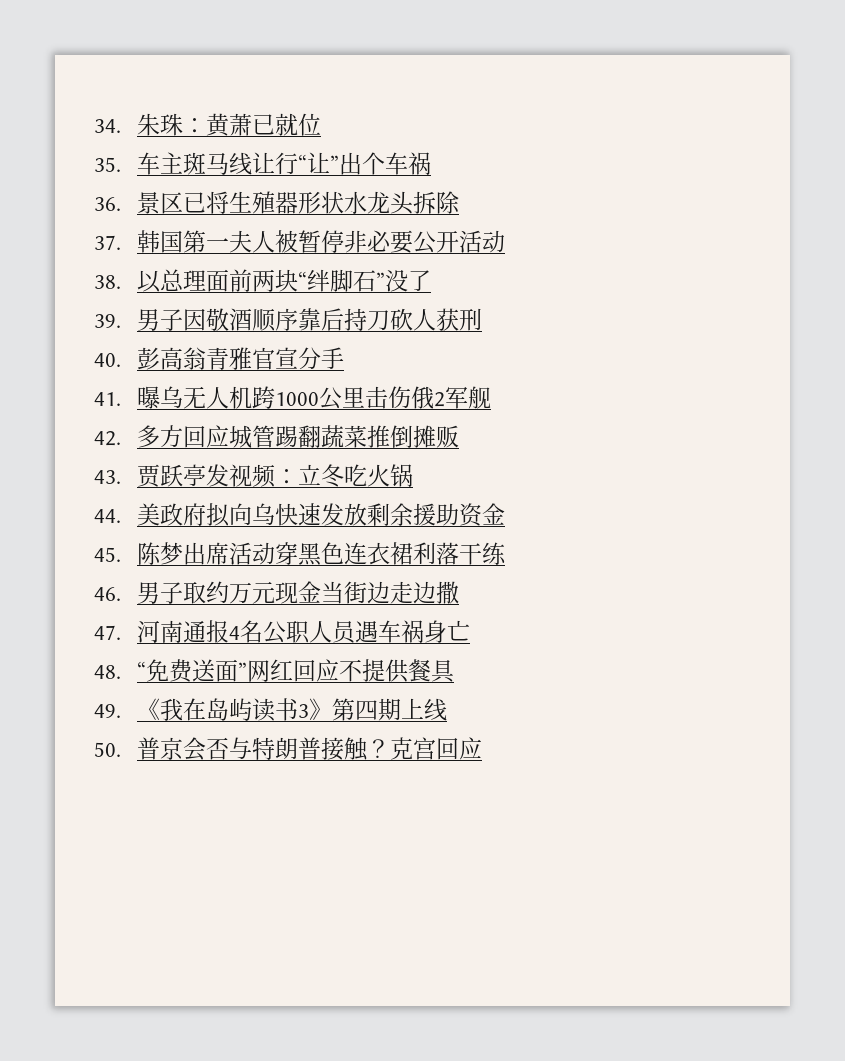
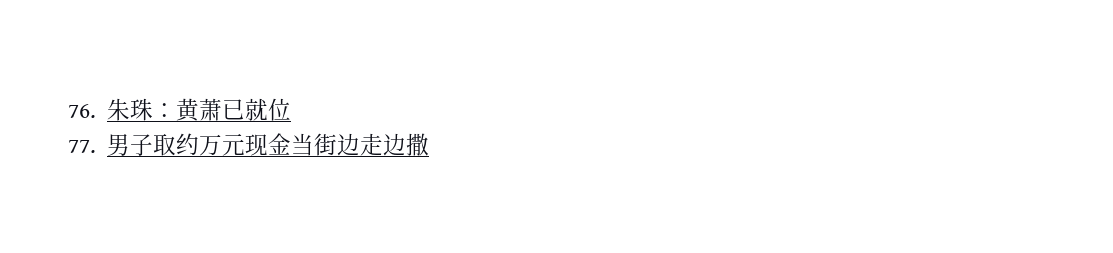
[94,119,121,133] 34. -> [68,104,96,118] 76.
[94,152,431,175] [94,191,460,215] [94,230,505,254] [94,269,431,293] [94,308,482,332] [94,347,344,370] [94,386,491,410] [94,425,459,448] [94,464,413,488] [94,503,505,527] [94,542,506,566] [94,587,121,601] 35.车主斑马线让行“让”出个车祸 // 36.景区已将生殖器形状水龙头拆除 // 37.韩国第一夫人被暂停非必要公开活动 // 38.以总理面前两块“绊脚石”没了 // 39.男子因敬酒顺序靠后持刀砍人获刑 // 40.彭高翁青雅官宣分手 // 41.曝乌无人机跨1000公里击伤俄2军舰 // 42.多方回应城管踢翻蔬菜推倒摊贩 // 43.贾跃亭发视频：立冬吃火锅 // 44.美政府拟向乌快速发放剩余援助资金 // 45.陈梦出席活动穿黑色连衣裙利落干练 // 46. -> [68,140,96,153] 77.
[94,620,470,644] [94,659,455,683] [94,698,447,722] [94,737,482,761] // 47.河南通报4名公职人员遇车祸身亡 // 48. “免费送面”网红回应不提供餐具 // 49.《我在岛屿读书3》第四期上线 // 50.普京会否与特朗普接触？克宫回应 -> (430, 144) none

